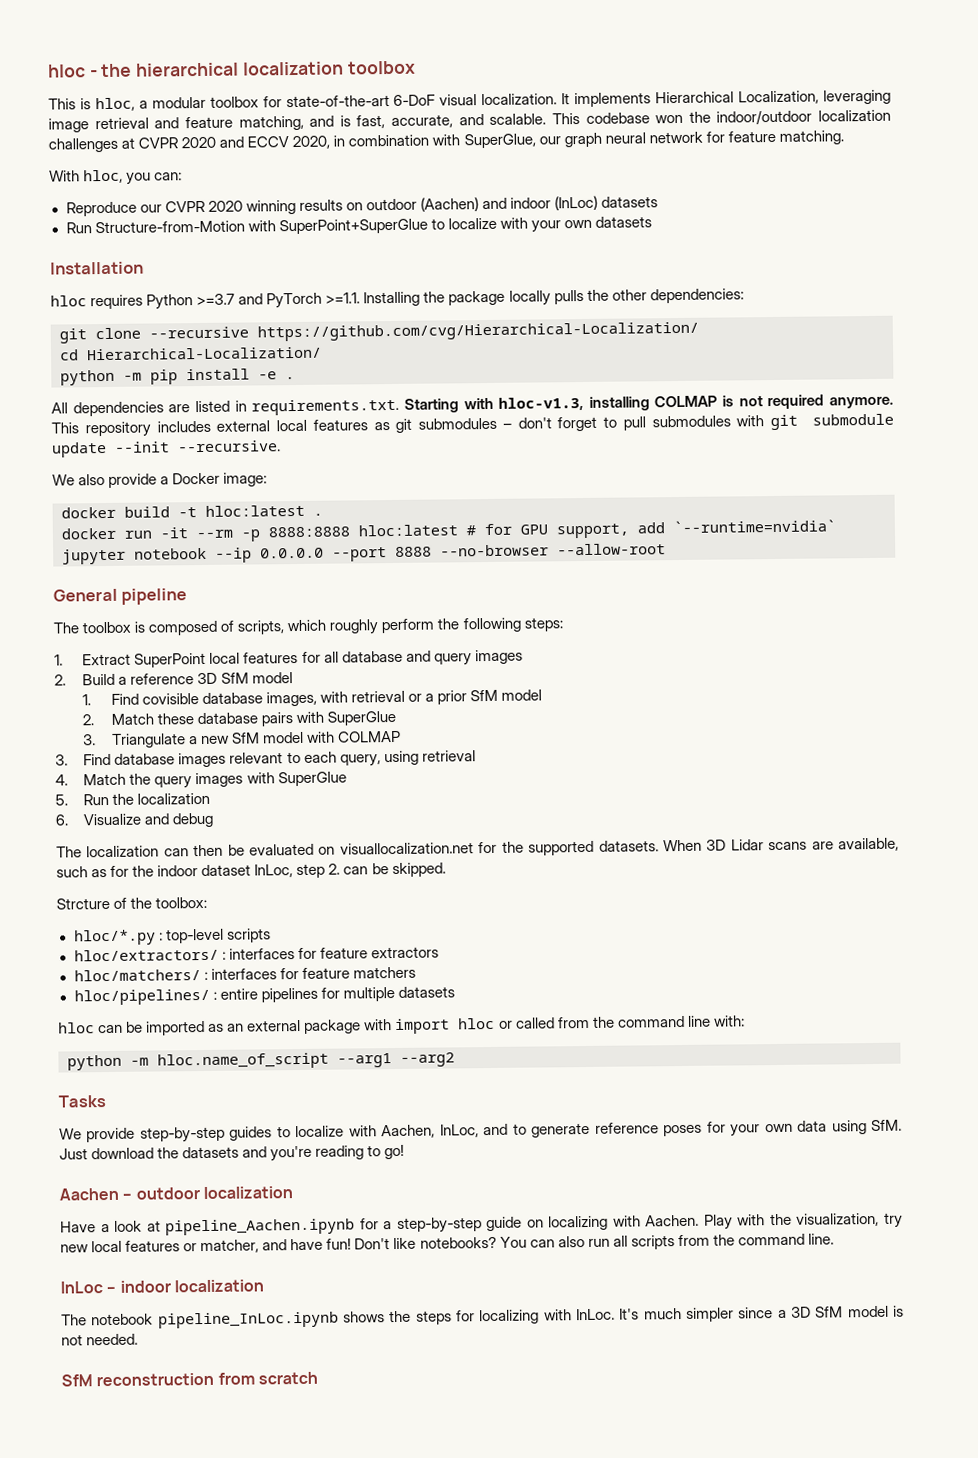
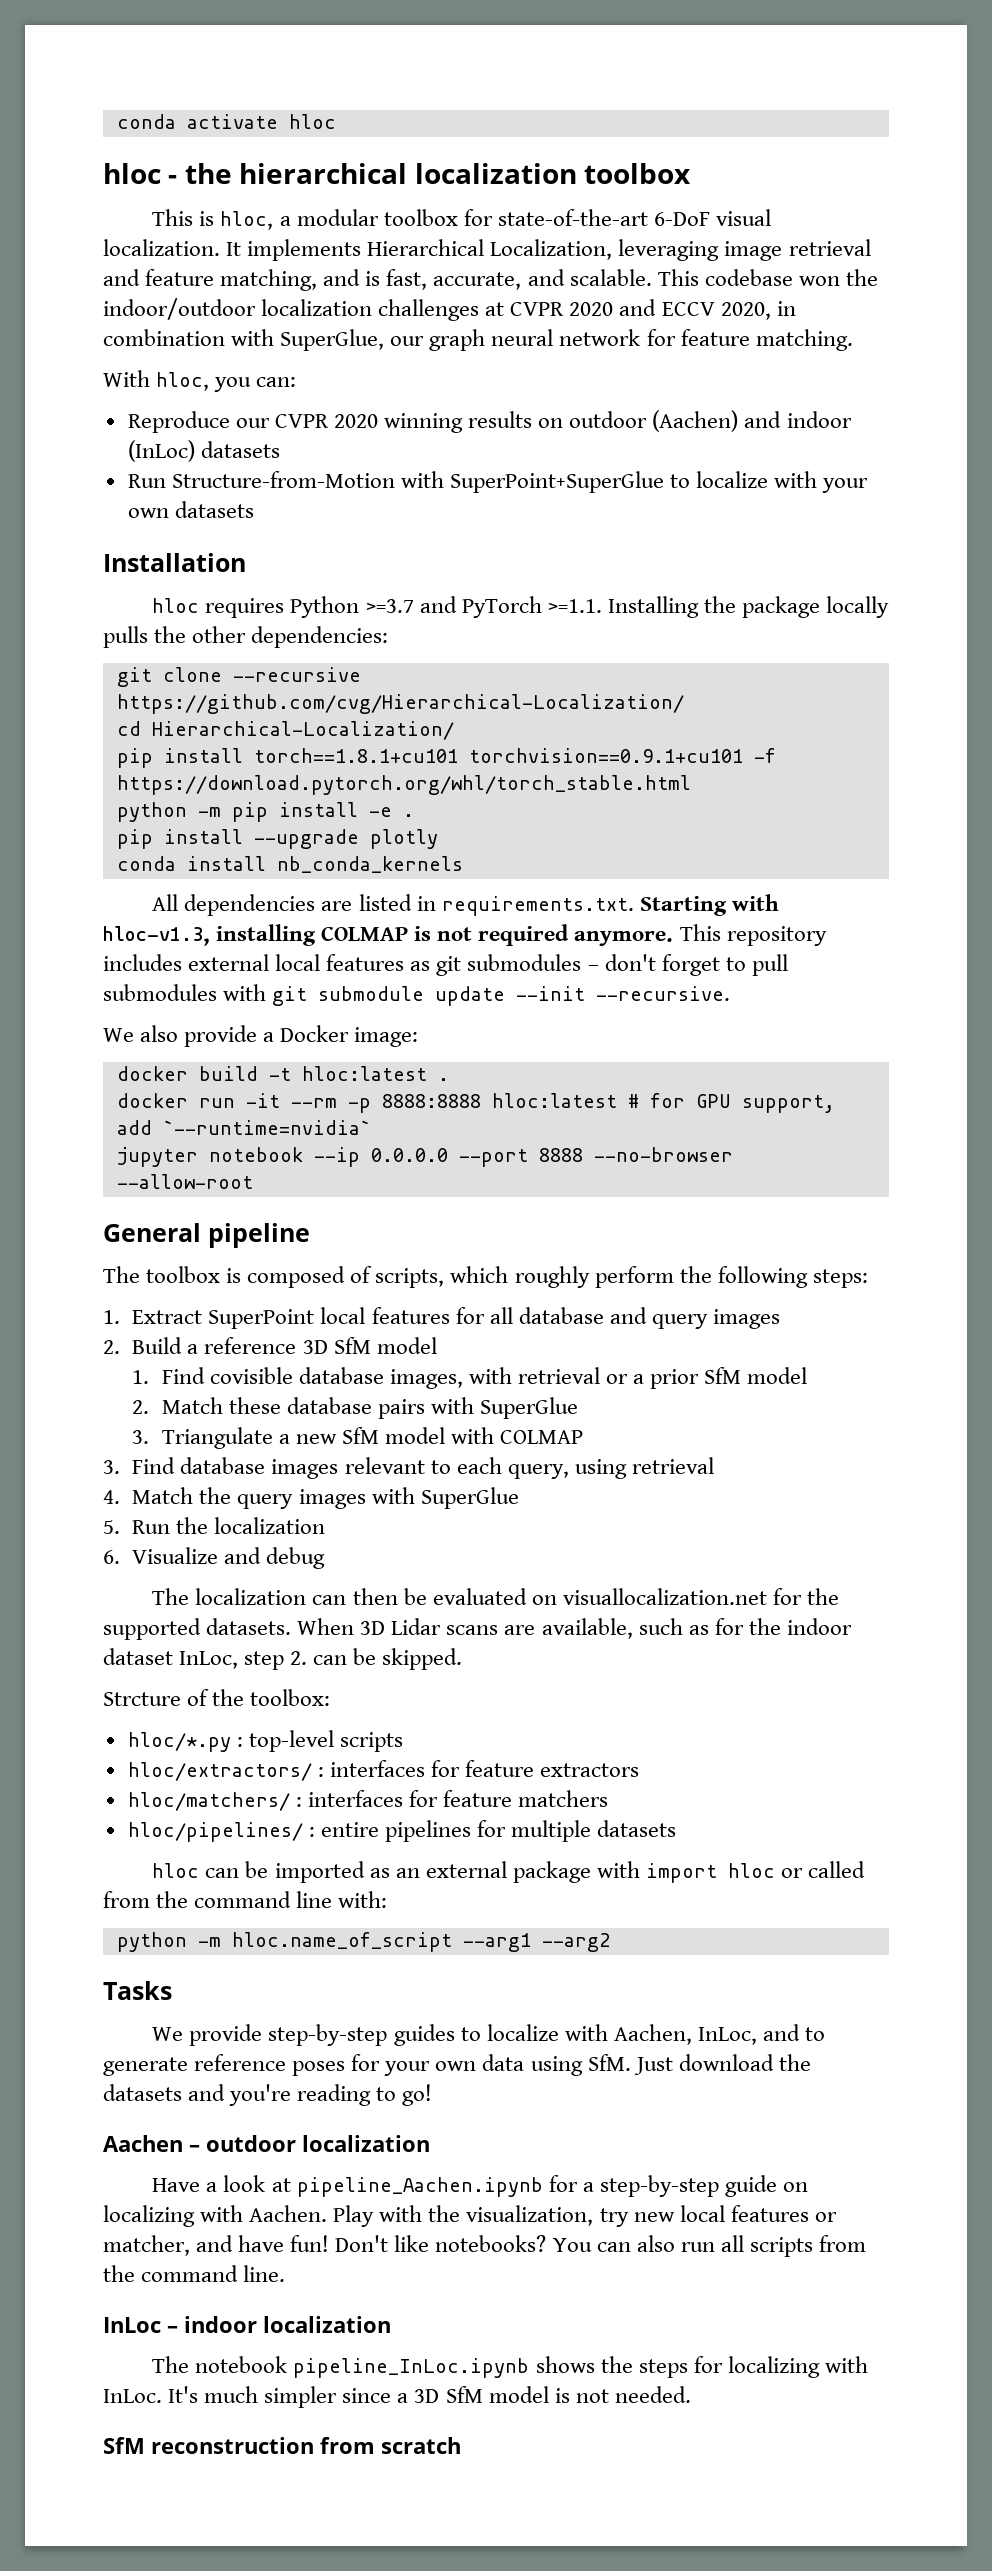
(48, 71) none -> [116,114,336,129] conda activate hloc //
(322, 353) none -> [116,748,776,768] [116,775,691,795] // pip install torch==1.8.1+cu101 torchvision==0.9.1+cu101 -f https://download.pytorch.org/whl/torch_stable.html
(295, 378) none -> [116,829,438,849] [116,856,463,873] // pip install --upgrade plotly // conda install nb_conda_kernels

